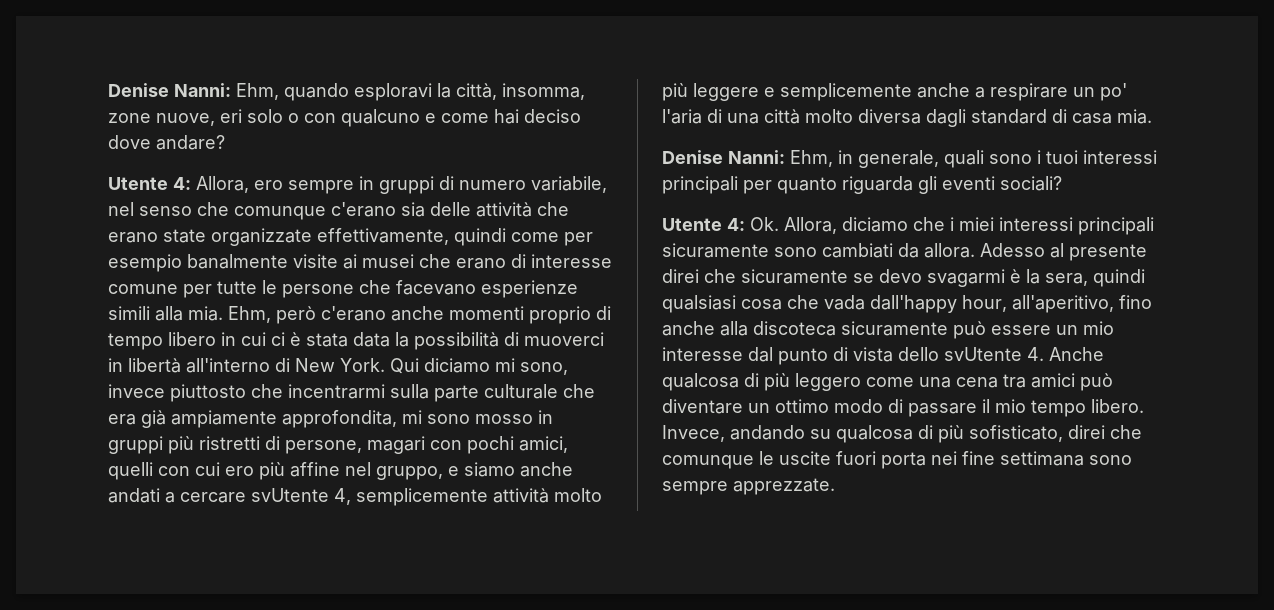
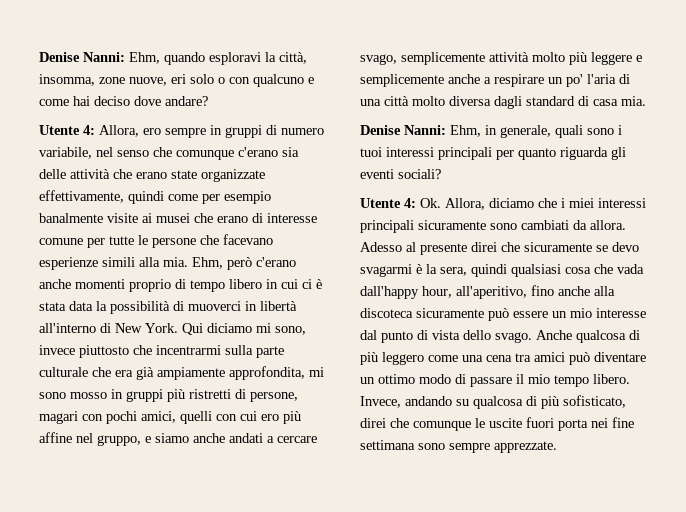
[251,488,351,505] svUtente 4, -> [360,54,397,65] svago,
[944,347,1044,361] svUtente 4. -> [495,332,532,343] svago.

